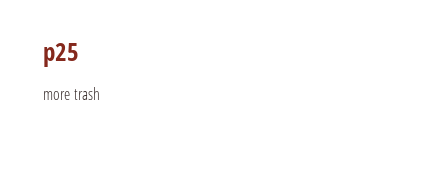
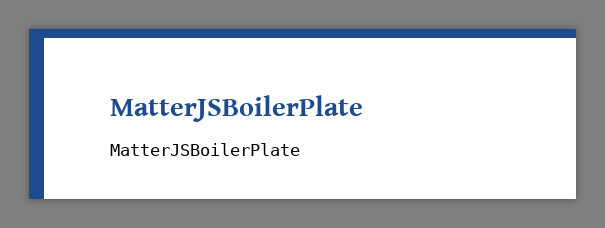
[43,43,79,67] [43,87,101,100] p25 // more trash -> [110,95,363,122] [110,143,300,156] MatterJSBoilerPlate // MatterJSBoilerPlate

